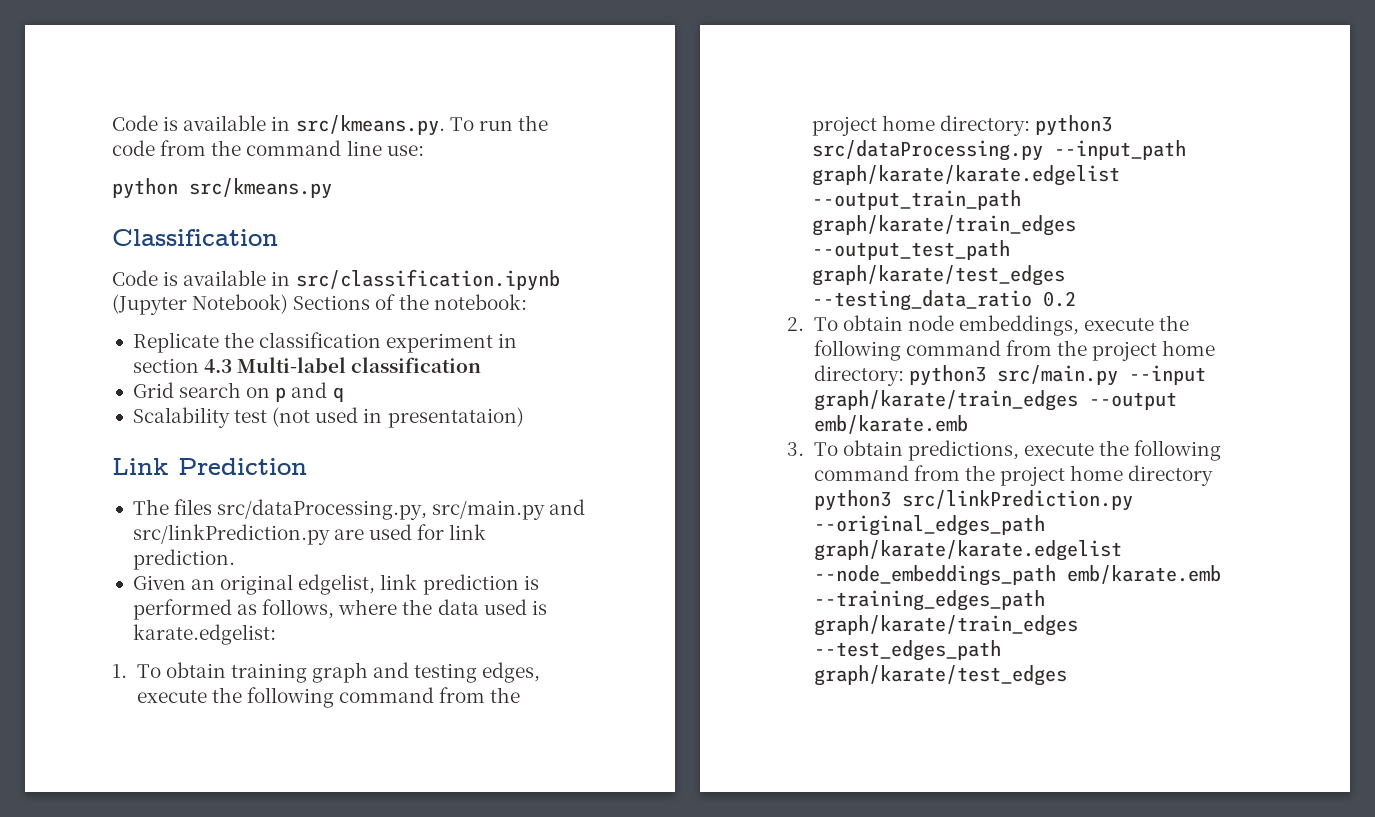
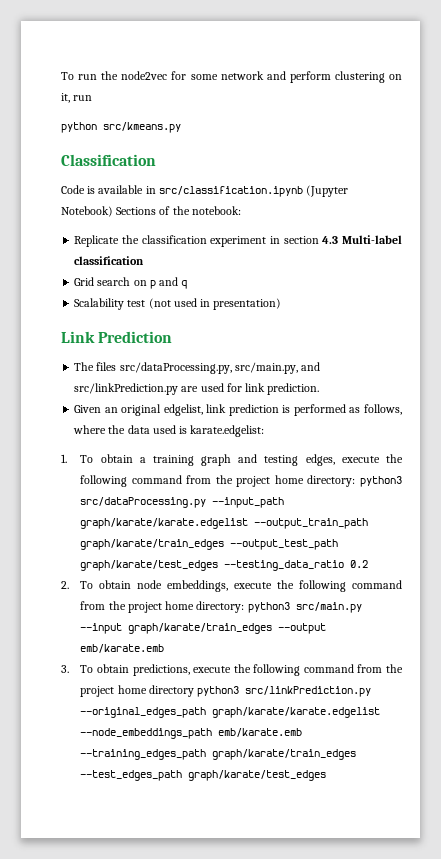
[112,115,548,136] [112,140,424,156] Code is available in src/kmeans.py. To run the code from the command line use: -> [61,71,402,83] [61,93,93,103] To run the node2vec for some network and perform clustering on it, run
[387,407,524,428] presentataion) -> [213,298,282,310] presentation)
[432,500,546,520] src/main.py -> [234,362,298,374] src/main.py,
(226, 670) none -> [139,457,146,463] a

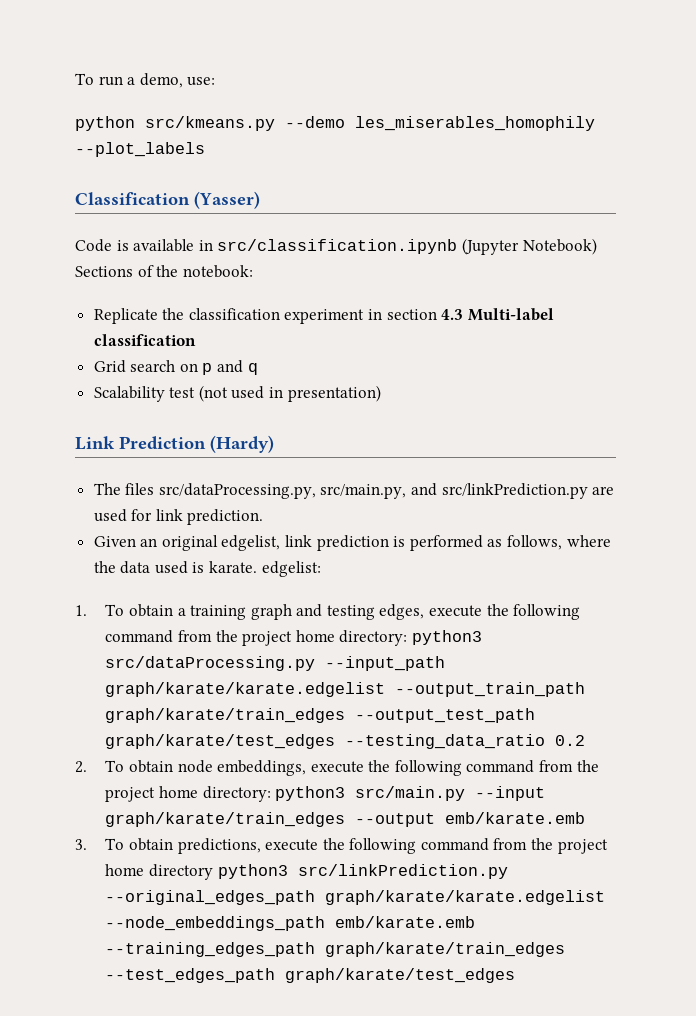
[101,71,402,83] [61,93,93,103] the node2vec for some network and perform clustering on it, run -> [127,73,216,88] a demo, use:
(181, 127) none -> [285,116,595,131] [75,142,205,157] --demo les_miserables_homophily --plot_labels
(156, 160) none -> [194,191,260,209] (Yasser)
(173, 337) none -> [210,435,274,453] (Hardy)
[190,425,265,437] karate.edgelist: -> [209,561,321,577] karate. edgelist:

